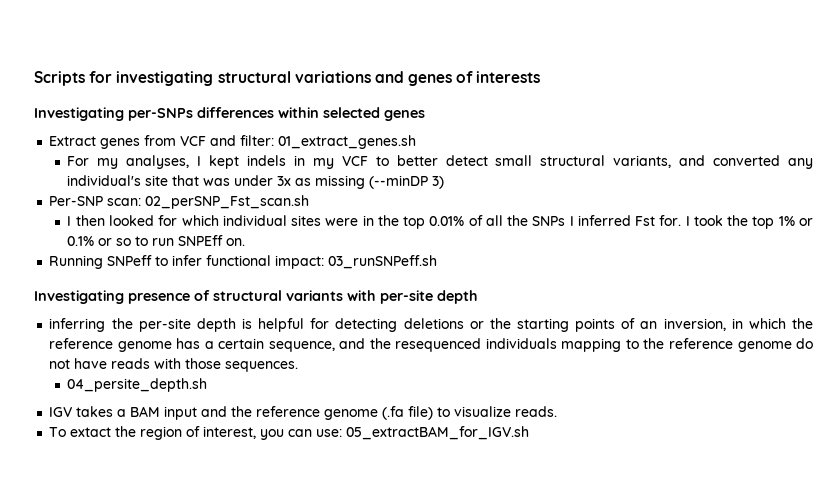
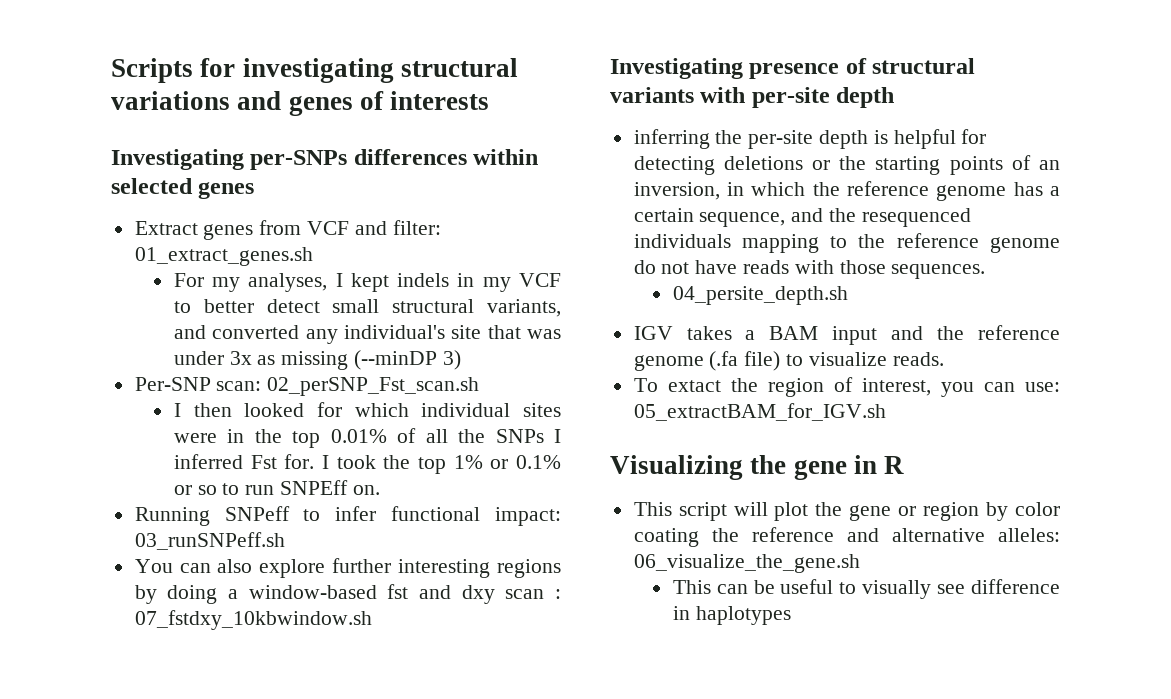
(438, 262) none -> [134,558,561,578] [134,584,561,604] [134,610,372,630] // You can also explore further interesting regions by doing a window-based fst and dxy scan : 07_fstdxy_10kbwindow.sh
(530, 433) none -> [610,455,905,480] [633,502,1060,521] [633,527,1060,547] [633,554,860,573] [672,579,1060,599] [672,606,791,625] // Visualizing the gene in R // This script will plot the gene or region by color coating the reference and alternative alleles: 06_visualize_the_gene.sh // This can be useful to visually see difference in haplotypes

